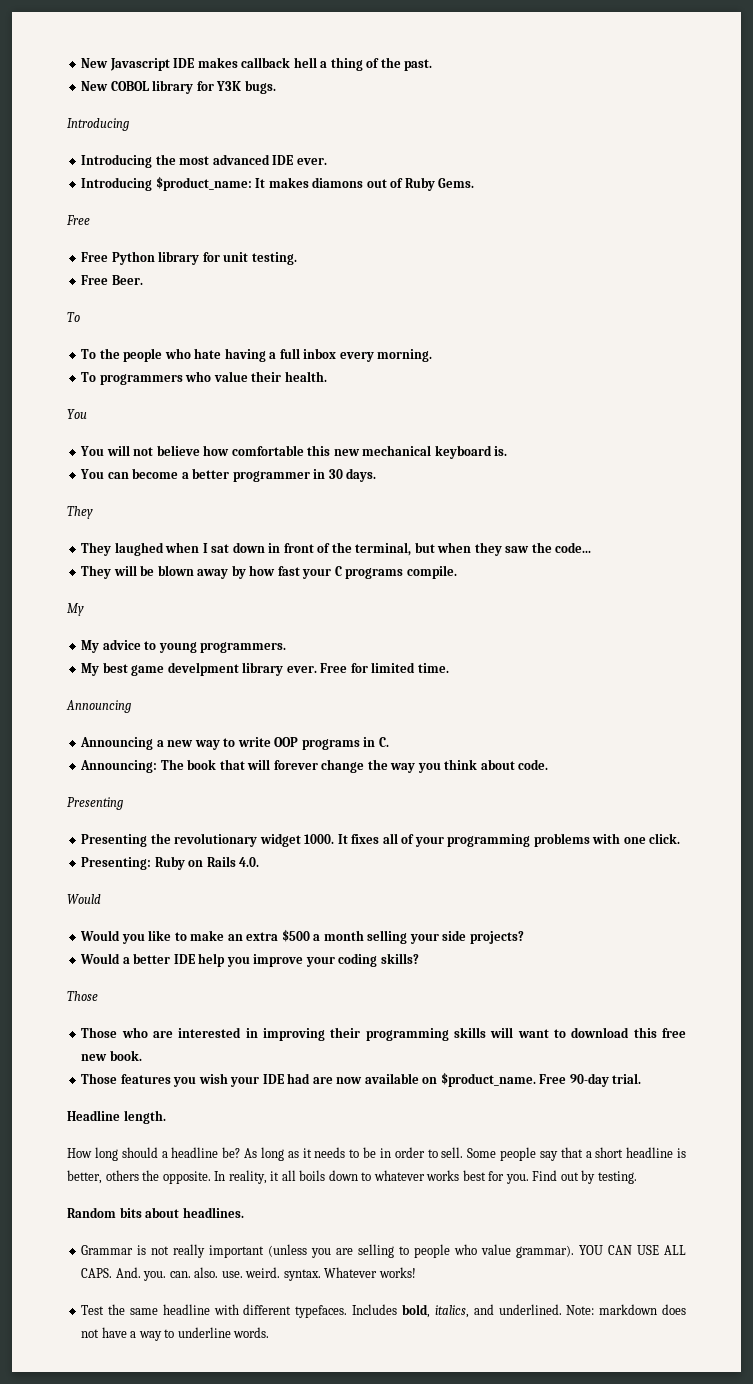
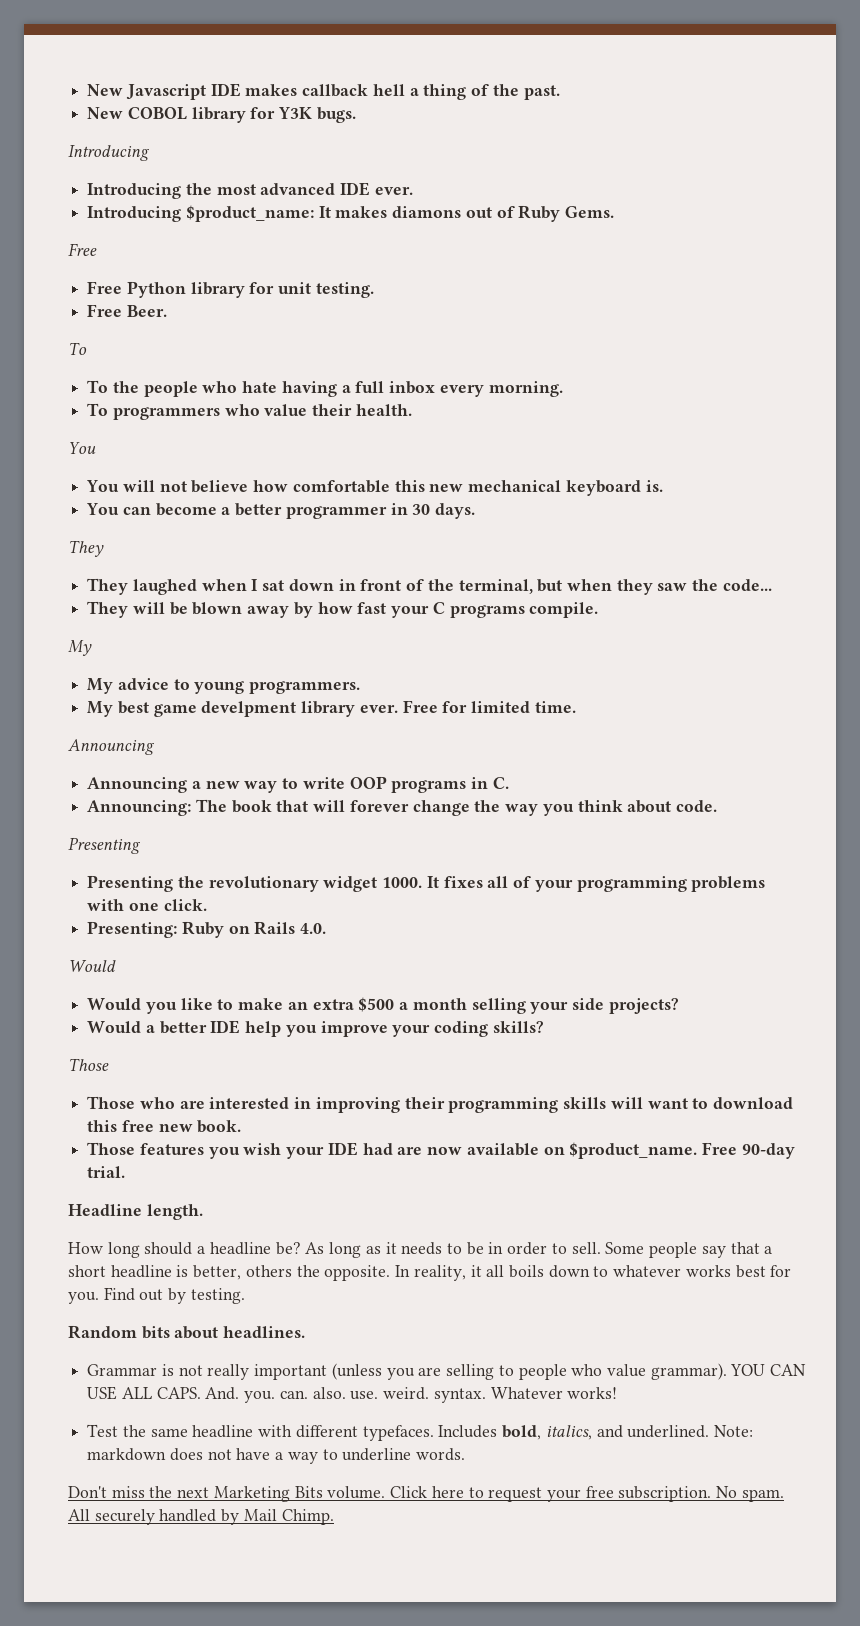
(270, 1332) none -> [68,1486,784,1502] [68,1509,334,1525] // Don't miss the next Marketing Bits volume. Click here to request your free subscription. No spam. All securely handled by Mail Chimp.

